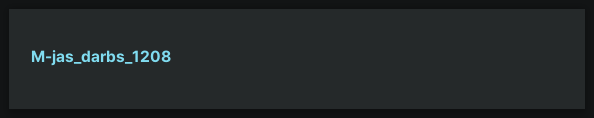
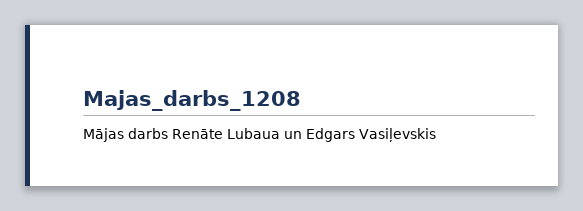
[31,50,171,66] M-jas_darbs_1208 -> [83,90,301,111] [83,128,436,142] Majas_darbs_1208 // Mājas darbs Renāte Lubaua un Edgars Vasiļevskis

